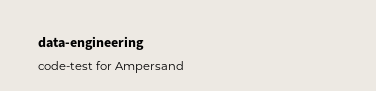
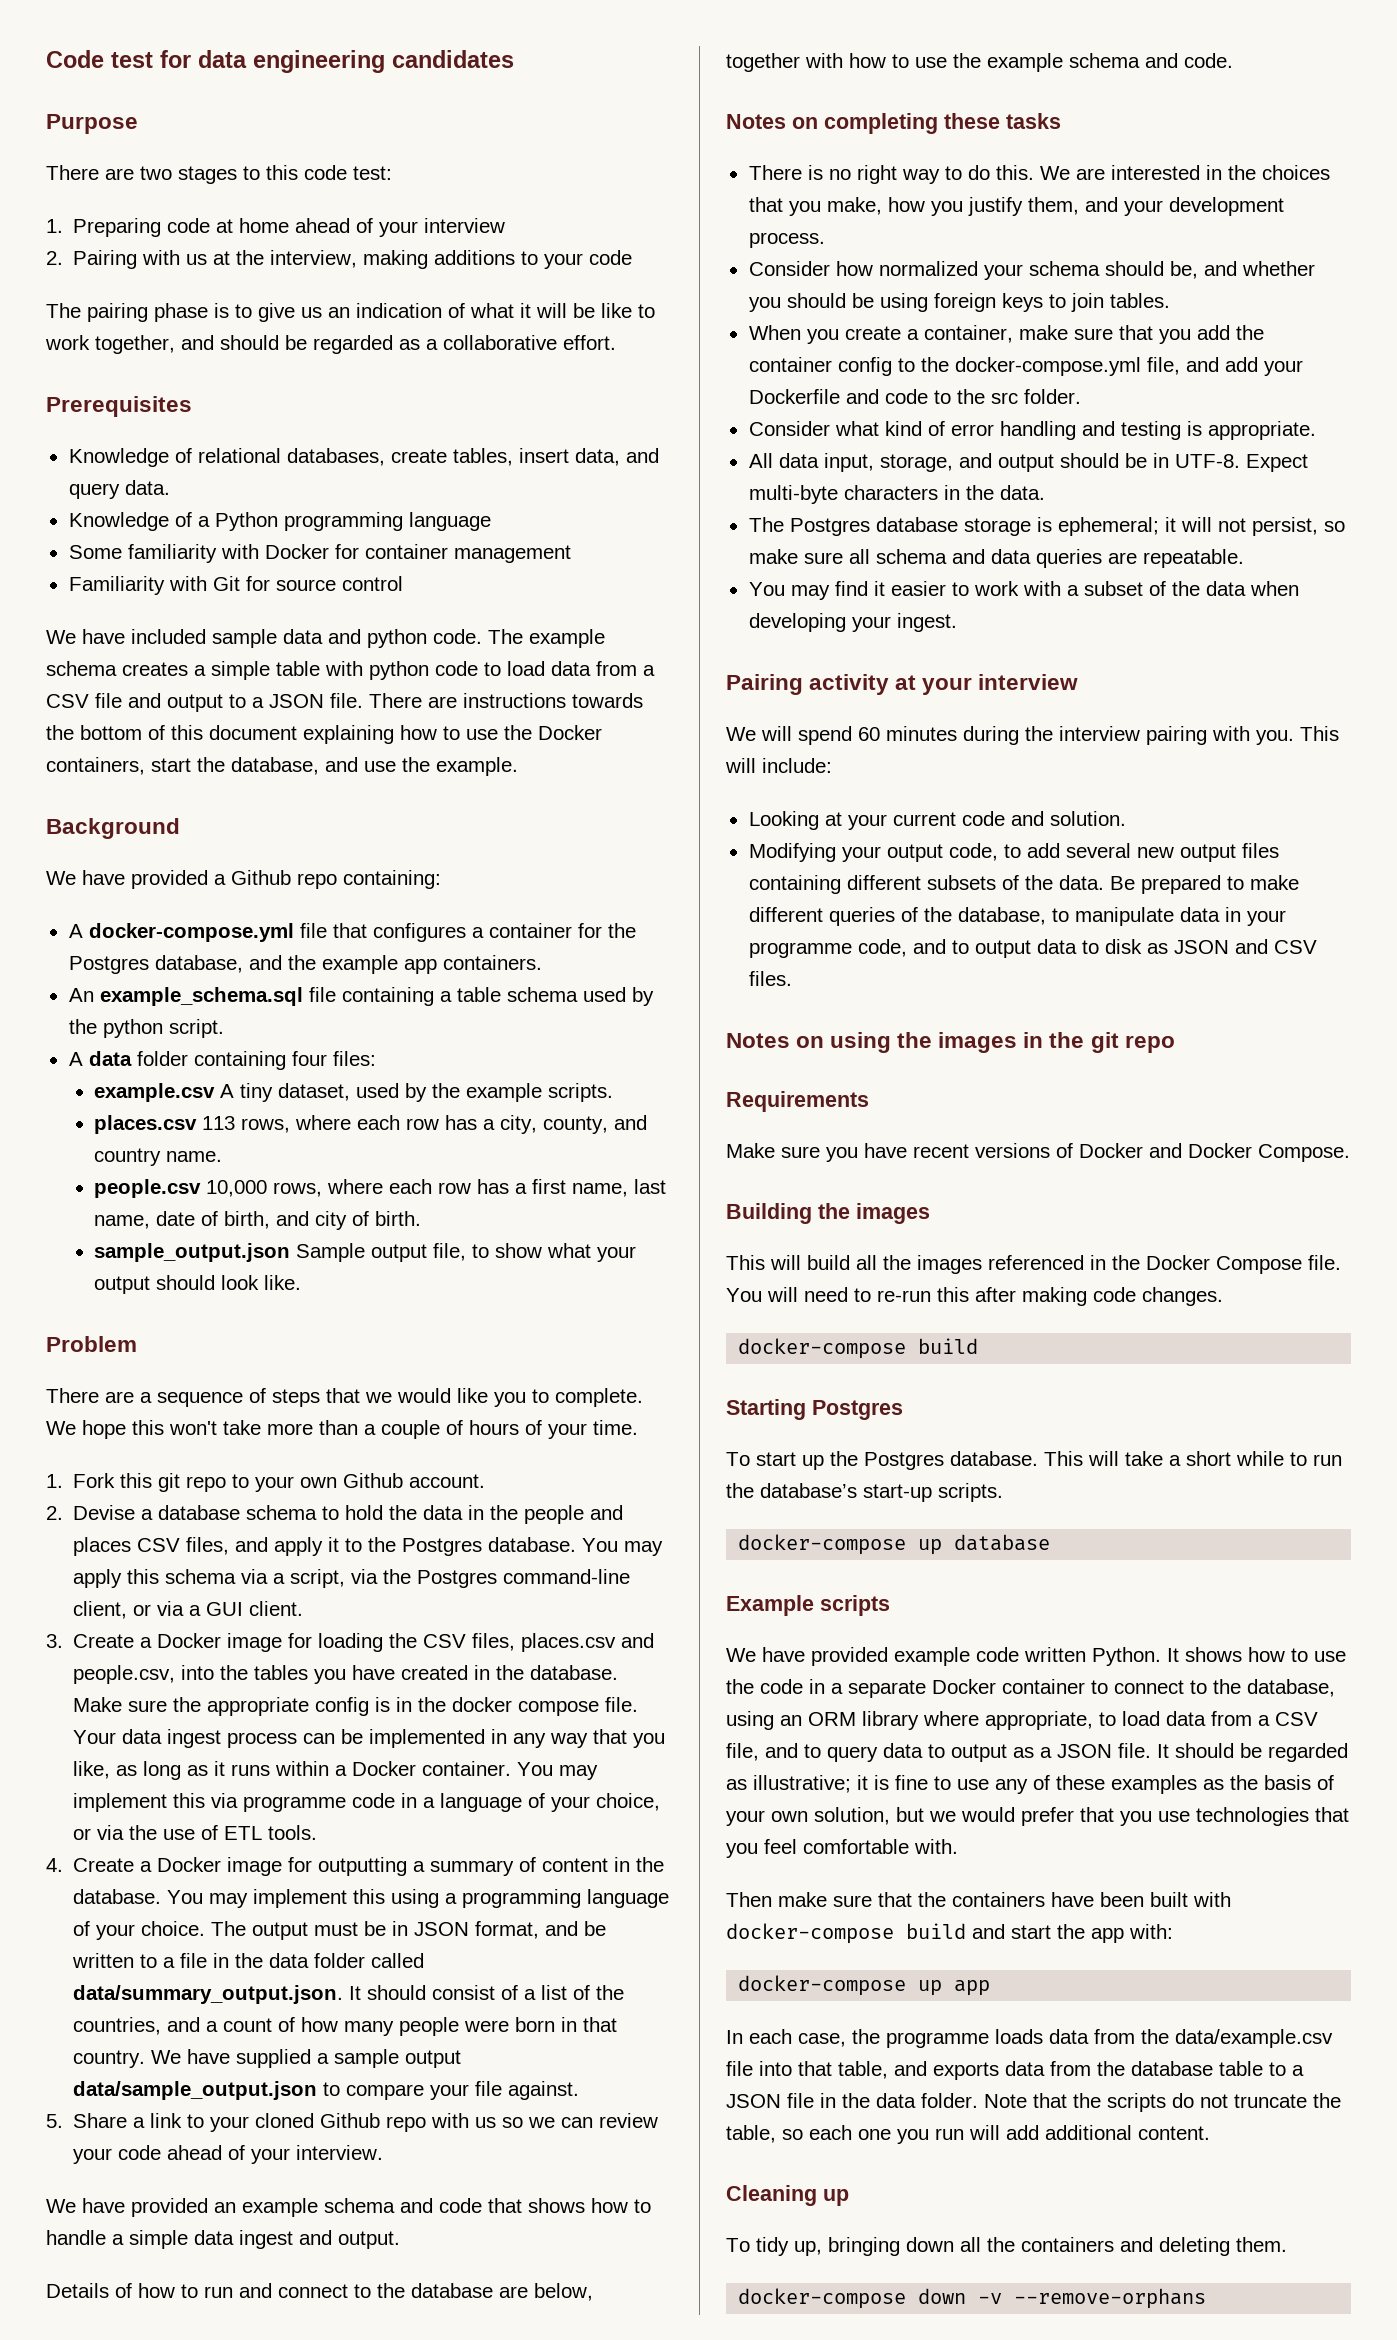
[38,36,144,50] [38,61,185,73] data-engineering // code-test for Ampersand -> [46,50,514,73] [46,114,138,134] [46,165,392,184] [46,218,506,237] [46,250,633,269] [46,303,655,322] [45,335,616,354] [46,396,192,417] [68,448,659,467] [68,480,170,499] [68,512,491,531] [68,544,571,563] [68,576,403,595] [46,629,605,648] [46,661,655,680] [46,693,643,712] [46,725,602,744] [46,757,518,776] [46,818,180,839] [46,870,441,889] [68,923,636,942] [68,955,542,974] [68,987,654,1006] [68,1019,224,1038] [68,1051,376,1070] [94,1083,614,1102] [94,1115,648,1134] [94,1148,223,1166] [94,1179,667,1198] [94,1211,422,1230] [94,1243,637,1262] [94,1275,302,1294] [46,1336,137,1352] [46,1388,643,1407] [46,1420,638,1439] [46,1473,486,1492] [46,1505,624,1524] [73,1537,664,1556] [73,1569,631,1588] [73,1601,304,1619] [46,1633,655,1652] [73,1665,619,1684] [73,1697,639,1716] [73,1729,666,1748] [73,1761,599,1780] [73,1793,661,1812] [73,1825,318,1840] [46,1857,665,1876] [73,1889,670,1908] [73,1921,607,1940] [72,1953,425,1968] [73,1985,625,2004] [73,2017,618,2036] [73,2049,462,2068] [73,2081,580,2100] [46,2113,659,2132] [73,2145,384,2164] [46,2198,651,2217] [46,2230,400,2249] [46,2283,593,2301] [726,53,1233,72] [726,113,1061,134] [748,165,1330,184] [748,197,1284,216] [748,232,825,248] [748,261,1315,280] [748,293,1170,312] [748,325,1264,344] [748,357,1303,376] [748,389,1081,404] [748,421,1316,440] [748,453,1308,472] [748,485,1045,504] [748,517,1345,536] [748,549,1244,568] [748,581,1299,600] [748,613,957,632] [726,674,1079,695] [726,726,1339,745] [725,758,832,773] [748,811,1126,830] [748,843,1279,862] [748,875,1299,894] [748,907,1286,926] [748,939,1317,958] [748,971,792,986] [726,1032,1175,1053] [726,1091,869,1112] [726,1143,1350,1162] [726,1203,930,1224] [726,1255,1341,1274] [726,1287,1223,1306] [738,1338,979,1359] [726,1399,903,1420] [726,1451,1342,1470] [726,1483,1003,1502] [738,1534,1051,1555] [726,1595,890,1616] [726,1647,1346,1666] [726,1679,1335,1698] [726,1711,1318,1730] [726,1743,1348,1762] [726,1775,1334,1794] [726,1807,1349,1826] [726,1839,958,1858] [726,1892,1231,1907] [726,1923,1173,1944] [738,1975,991,1996] [726,2029,1333,2048] [726,2061,1304,2080] [726,2093,1341,2112] [726,2125,1210,2144] [726,2185,849,2206] [726,2237,1287,2256] [738,2288,1207,2309] Code test for data engineering candidates // Purpose // There are two stages to this code test: // 1. Preparing code at home ahead of your interview // 2. Pairing with us at the interview, making additions to your code // The pairing phase is to give us an indication of what it will be like to work together, and should be regarded as a collaborative effort. // Prerequisites // Knowledge of relational databases, create tables, insert data, and query data. // Knowledge of a Python programming language // Some familiarity with Docker for container management // Familiarity with Git for source control // We have included sample data and python code. The example schema creates a simple table with python code to load data from a CSV file and output to a JSON file. There are instructions towards the bottom of this document explaining how to use the Docker containers, start the database, and use the example. // Background // We have provided a Github repo containing: // A docker-compose.yml file that configures a container for the Postgres database, and the example app containers. // An example_schema.sql file containing a table schema used by the python script. // A data folder containing four files: // example.csv A tiny dataset, used by the example scripts. // places.csv 113 rows, where each row has a city, county, and country name. // people.csv 10,000 rows, where each row has a first name, last name, date of birth, and city of birth. // sample_output.json Sample output file, to show what your output should look like. // Problem // There are a sequence of steps that we would like you to complete. We hope this won't take more than a couple of hours of your time. // 1. Fork this git repo to your own Github account. // 2. Devise a database schema to hold the data in the people and places CSV files, and apply it to the Postgres database. You may apply this schema via a script, via the Postgres command-line client, or via a GUI client. // 3. Create a Docker image for loading the CSV files, places.csv and people.csv, into the tables you have created in the database. Make sure the appropriate config is in the docker compose file. Your data ingest process can be implemented in any way that you like, as long as it runs within a Docker container. You may implement this via programme code in a language of your choice, or via the use of ETL tools. // 4. Create a Docker image for outputting a summary of content in the database. You may implement this using a programming language of your choice. The output must be in JSON format, and be written to a file in the data folder called data/summary_output.json. It should consist of a list of the countries, and a count of how many people were born in that country. We have supplied a sample output data/sample_output.json to compare your file against. // 5. Share a link to your cloned Github repo with us so we can review your code ahead of your interview. // We have provided an example schema and code that shows how to handle a simple data ingest and output. // Details of how to run and connect to the database are below, together with how to use the example schema and code. // Notes on completing these tasks // There is no right way to do this. We are interested in the choices that you make, how you justify them, and your development process. // Consider how normalized your schema should be, and whether you should be using foreign keys to join tables. // When you create a container, make sure that you add the container config to the docker-compose.yml file, and add your Dockerfile and code to the src folder. // Consider what kind of error handling and testing is appropriate. // All data input, storage, and output should be in UTF-8. Expect multi-byte characters in the data. // The Postgres database storage is ephemeral; it will not persist, so make sure all schema and data queries are repeatable. // You may find it easier to work with a subset of the data when developing your ingest. // Pairing activity at your interview // We will spend 60 minutes during the interview pairing with you. This will include: // Looking at your current code and solution. // Modifying your output code, to add several new output files containing different subsets of the data. Be prepared to make different queries of the database, to manipulate data in your programme code, and to output data to disk as JSON and CSV files. // Notes on using the images in the git repo // Requirements // Make sure you have recent versions of Docker and Docker Compose. // Building the images // This will build all the images referenced in the Docker Compose file. You will need to re-run this after making code changes. // docker-compose build // Starting Postgres // To start up the Postgres database. This will take a short while to run the database’s start-up scripts. // docker-compose up database // Example scripts // We have provided example code written Python. It shows how to use the code in a separate Docker container to connect to the database, using an ORM library where appropriate, to load data from a CSV file, and to query data to output as a JSON file. It should be regarded as illustrative; it is fine to use any of these examples as the basis of your own solution, but we would prefer that you use technologies that you feel comfortable with. // Then make sure that the containers have been built with docker-compose build and start the app with: // docker-compose up app // In each case, the programme loads data from the data/example.csv file into that table, and exports data from the database table to a JSON file in the data folder. Note that the scripts do not truncate the table, so each one you run will add additional content. // Cleaning up // To tidy up, bringing down all the containers and deleting them. // docker-compose down -v --remove-orphans

